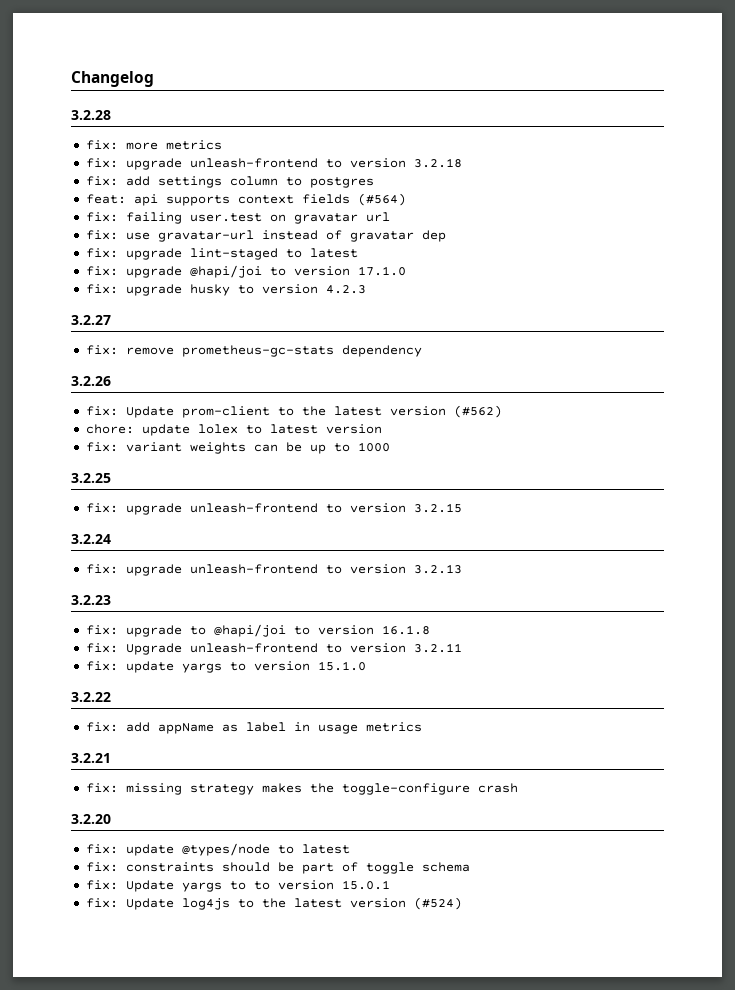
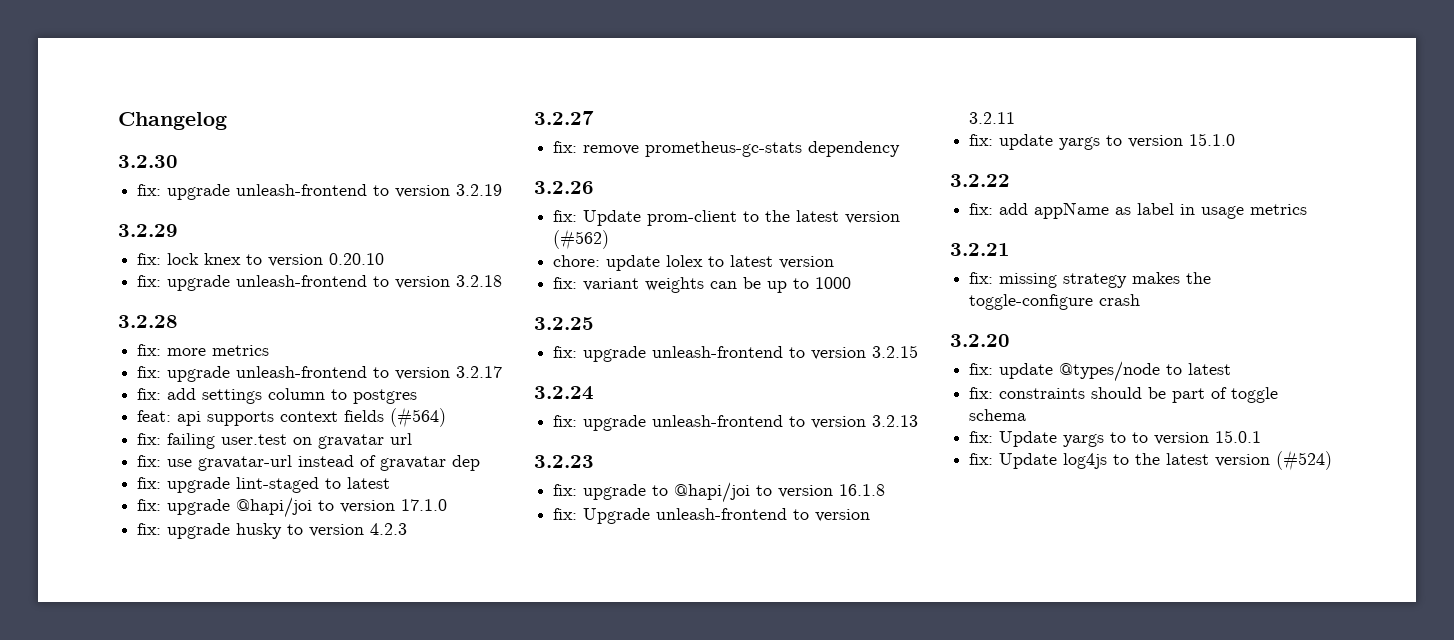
(154, 79) none -> [118,155,178,168] [137,184,503,200] [118,224,178,237] [137,253,385,267] [137,275,503,291] // 3.2.30 // fix: upgrade unleash-frontend to version 3.2.19 // 3.2.29 // fix: lock knex to version 0.20.10 // fix: upgrade unleash-frontend to version 3.2.18
[413,158,462,168] 3.2.18 -> [456,366,503,378] 3.2.17

